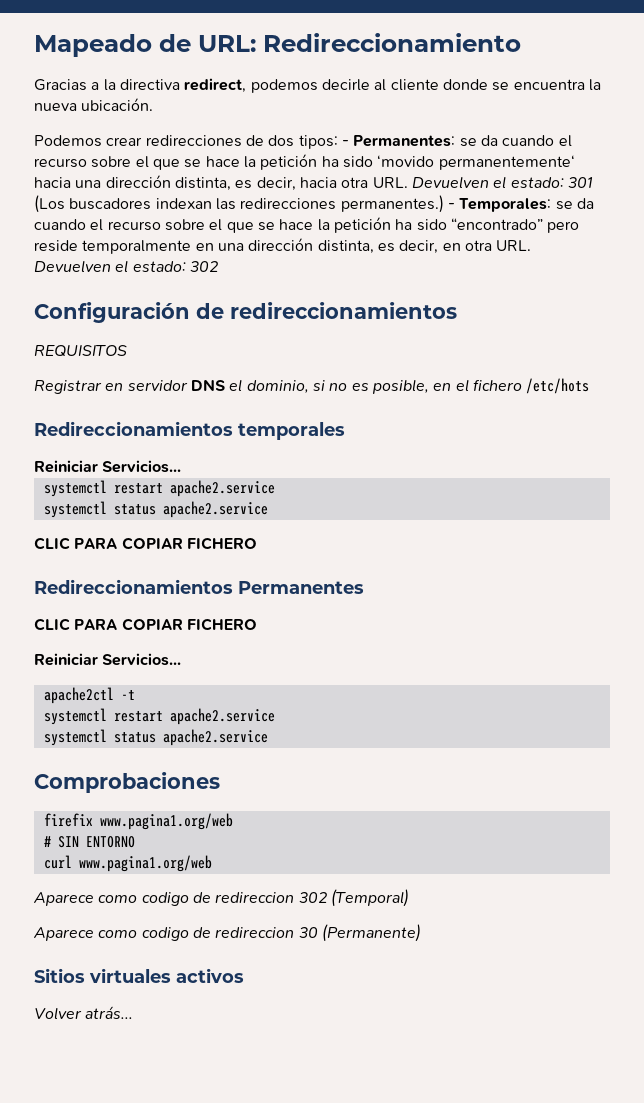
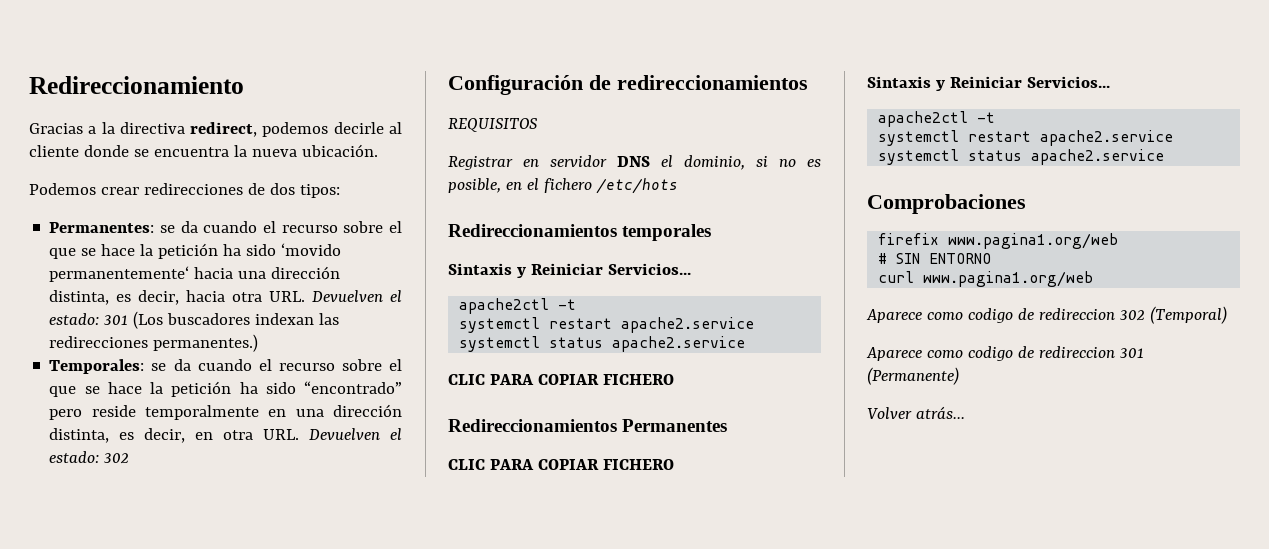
[34,34,256,57] Mapeado de URL: -> (29, 85) none
[341,140,349,146] - -> (340, 191) //
[447,203,455,209] - -> (259, 343) //
[34,460,182,473] Reiniciar Servicios... -> [448,263,691,278] [459,298,577,314] Sintaxis y Reiniciar Servicios... // apache2ctl -t
(257, 624) none -> [867,76,945,91] Sintaxis y
[298,927,318,938] 30 -> [1119,348,1144,358] 301
[34,968,244,983] // Sitios virtuales activos -> (959, 376) none

